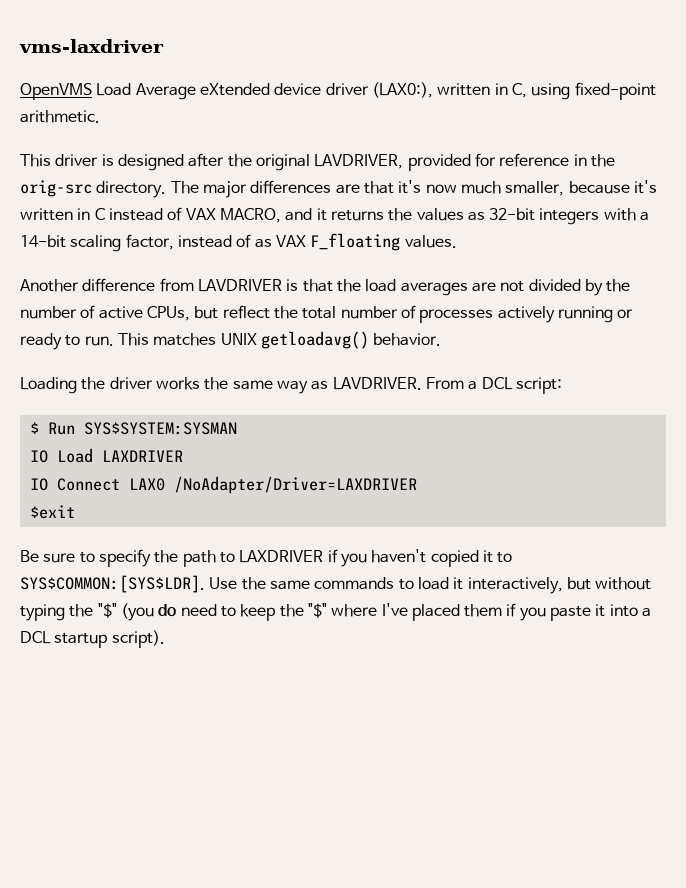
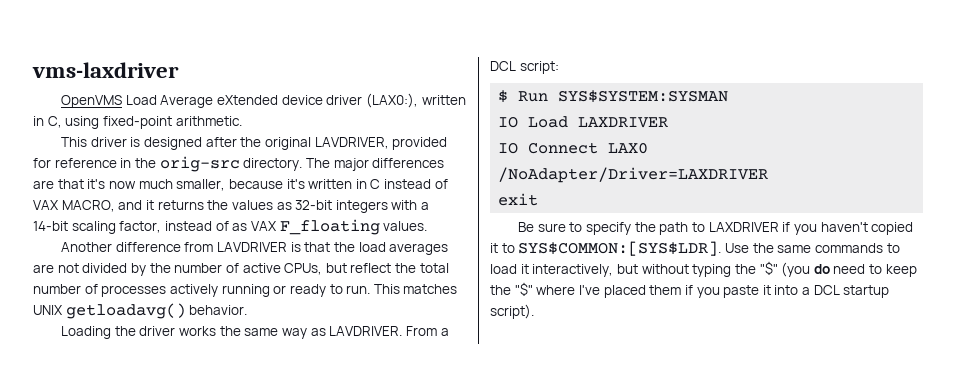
[29,505,75,519] $exit -> [498,193,539,206] exit

